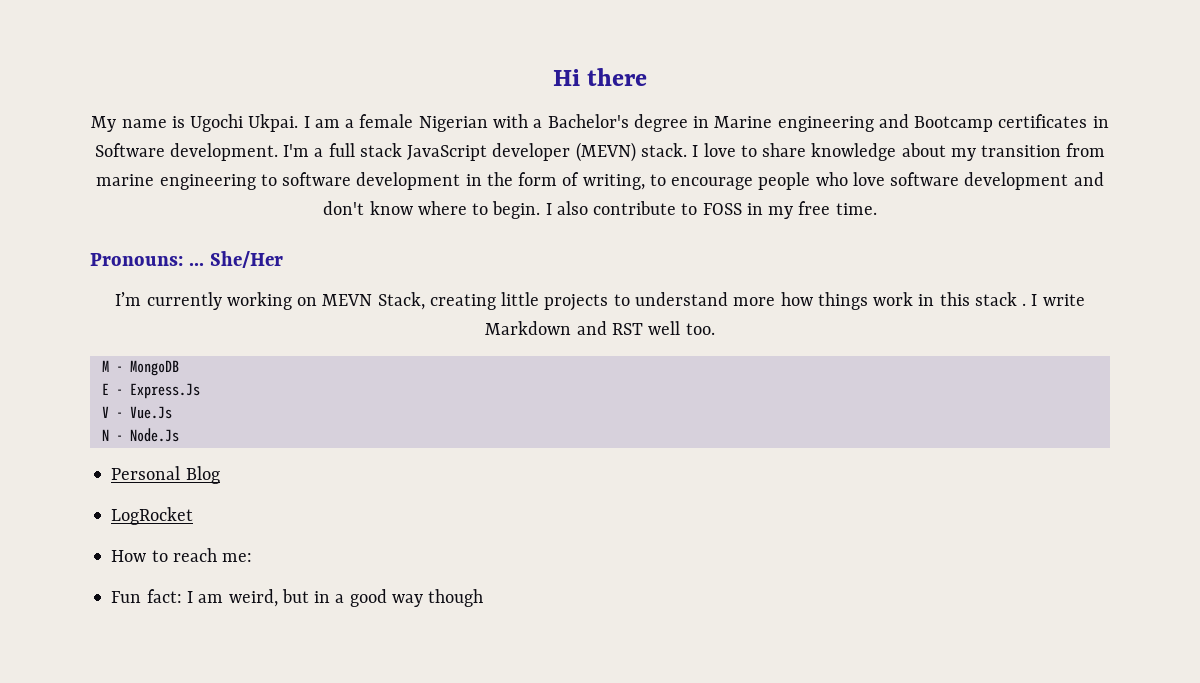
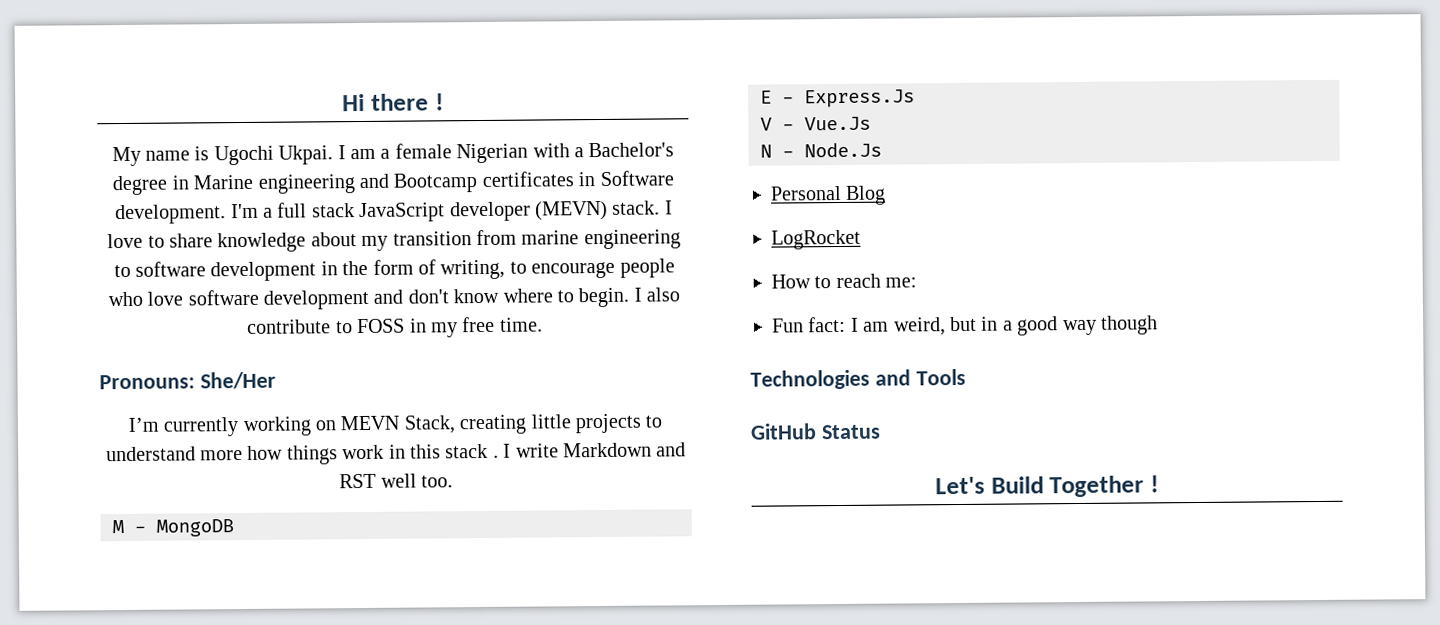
(648, 77) none -> [434,93,444,111] !
[188,263,204,266] ... -> (195, 382) none
(484, 598) none -> [750,368,966,390] [750,423,881,440] [934,475,1160,498] // Technologies and Tools // GitHub Status // Let's Build Together !

